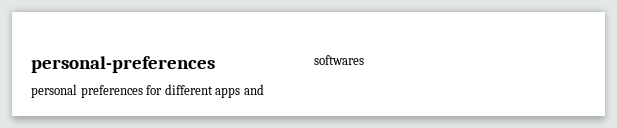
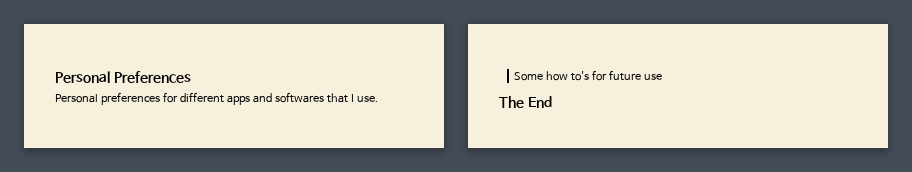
[31,56,215,73] [31,84,77,98] personal-preferences // personal -> [55,71,191,83] [55,94,98,103] Personal Preferences // Personal
(364, 60) none -> [326,93,378,103] [514,70,663,81] [499,96,552,108] that I use. // Some how to's for future use // The End

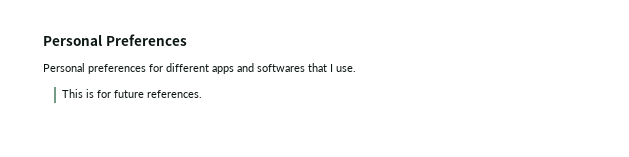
[514,70,663,81] [499,96,552,108] Some how to's for future use // The End -> [61,89,202,98] This is for future references.

